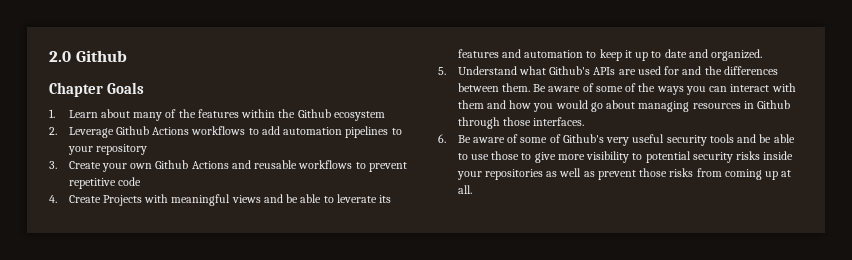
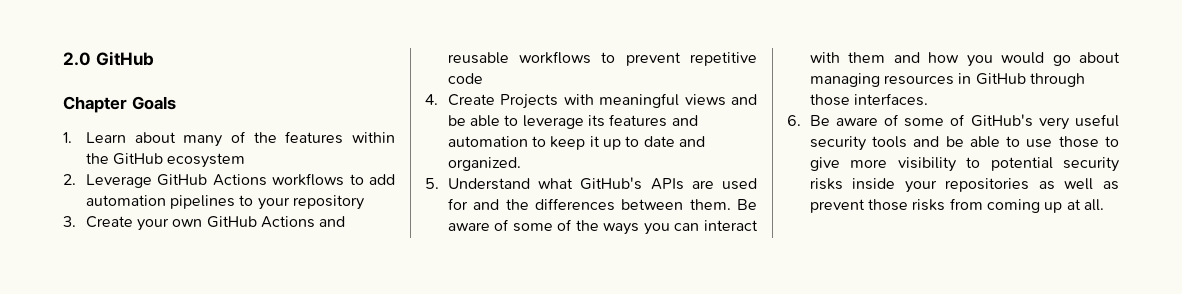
[75,50,127,62] Github -> [95,51,154,66] GitHub
[297,109,331,118] Github -> [113,153,164,165] GitHub
[115,126,149,135] Github -> [157,174,208,186] GitHub
[155,160,189,169] Github -> [206,216,257,228] GitHub
[336,194,377,203] leverate -> [522,115,584,129] leverage
[549,66,591,75] Github's -> [580,177,643,190] GitHub's
[757,100,791,109] Github -> [975,73,1026,85] GitHub
[562,134,604,143] Github's -> [970,114,1033,127] GitHub's

